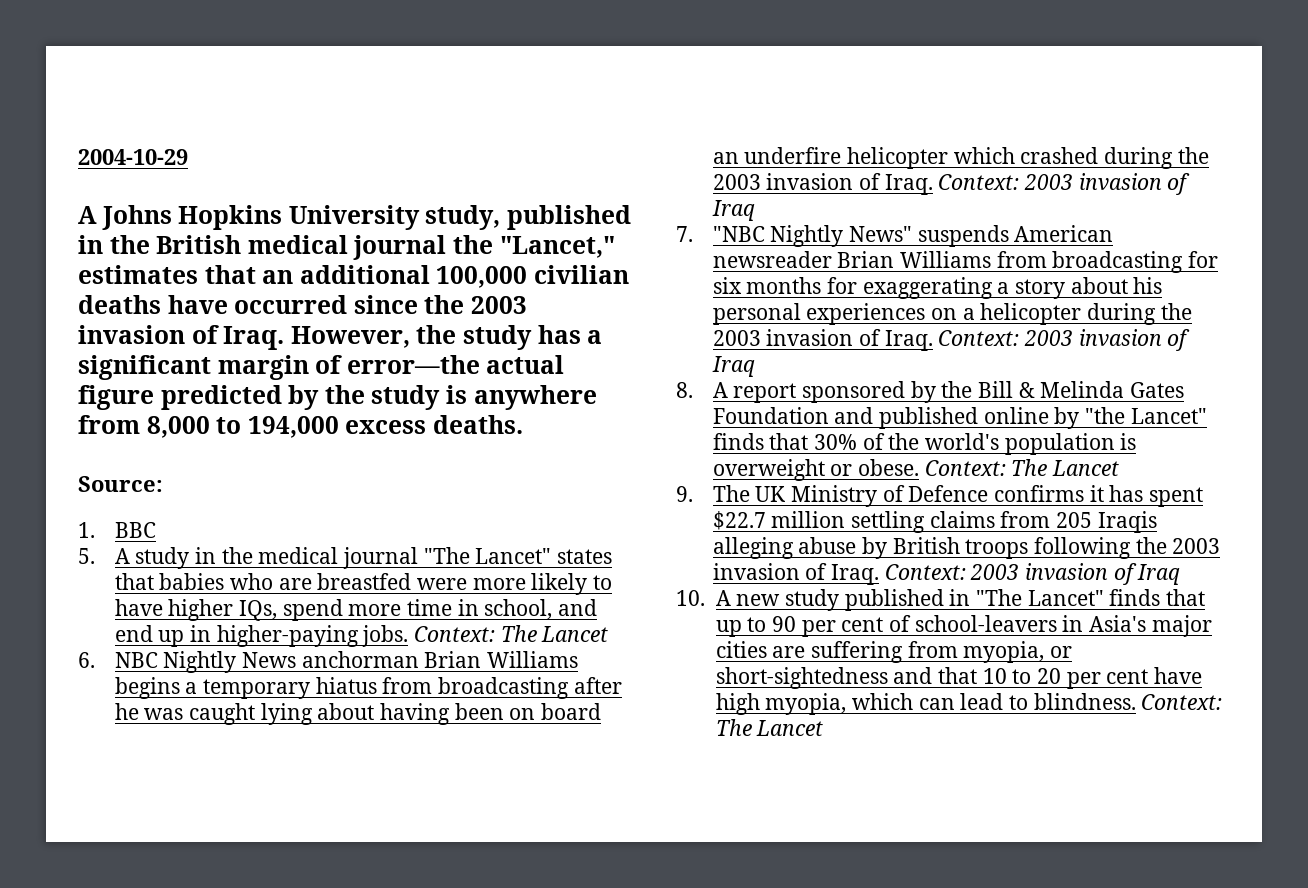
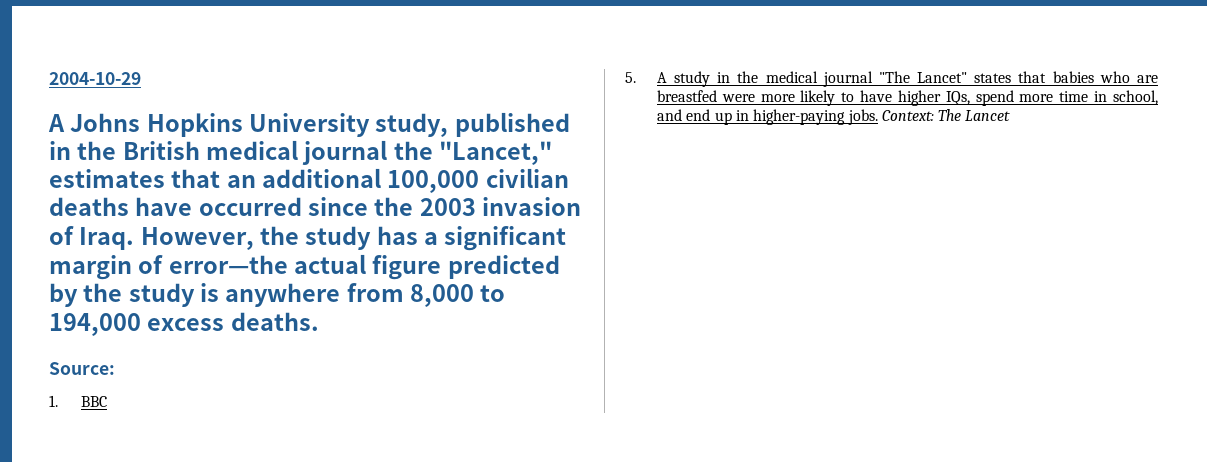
[78,651,579,673] [114,677,622,699] [114,703,602,725] [712,147,1209,169] [712,173,1191,195] [711,200,755,221] [676,225,1114,247] [712,251,1219,273] [712,277,1163,299] [712,303,1192,325] [712,329,1191,351] [711,356,755,377] [676,381,1185,403] [712,407,1207,429] [712,433,1137,455] [712,459,1120,481] [676,485,1204,507] [712,511,1157,533] [712,537,1221,559] [712,563,1181,585] [676,589,1205,611] [715,615,1212,637] [715,641,1072,663] [715,667,1202,689] [715,693,1223,715] [715,719,824,736] // 6. NBC Nightly News anchorman Brian Williams begins a temporary hiatus from broadcasting after he was caught lying about having been on board an underfire helicopter which crashed during the 2003 invasion of Iraq. Context: 2003 invasion of Iraq // 7. "NBC Nightly News" suspends American newsreader Brian Williams from broadcasting for six months for exaggerating a story about his personal experiences on a helicopter during the 2003 invasion of Iraq. Context: 2003 invasion of Iraq // 8. A report sponsored by the Bill & Melinda Gates Foundation and published online by "the Lancet" finds that 30% of the world's population is overweight or obese. Context: The Lancet // 9. The UK Ministry of Defence confirms it has spent $22.7 million settling claims from 205 Iraqis alleging abuse by British troops following the 2003 invasion of Iraq. Context: 2003 invasion of Iraq // 10. A new study published in "The Lancet" finds that up to 90 per cent of school-leavers in Asia's major cities are suffering from myopia, or short-sightedness and that 10 to 20 per cent have high myopia, which can lead to blindness. Context: The Lancet -> (1011, 115) none

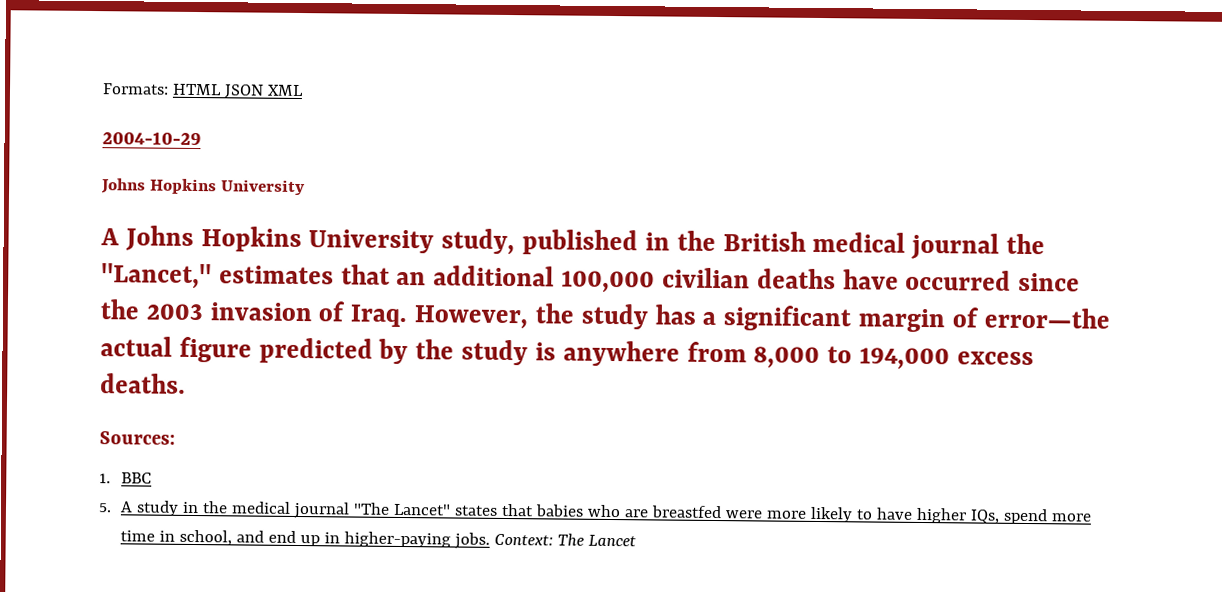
[49,72,141,85] 2004-10-29 -> [102,83,304,99] [102,131,201,146] [101,178,305,196] Formats: HTML JSON XML // 2004-10-29 // Johns Hopkins University
[49,362,115,375] Source: -> [99,431,175,445] Sources:

